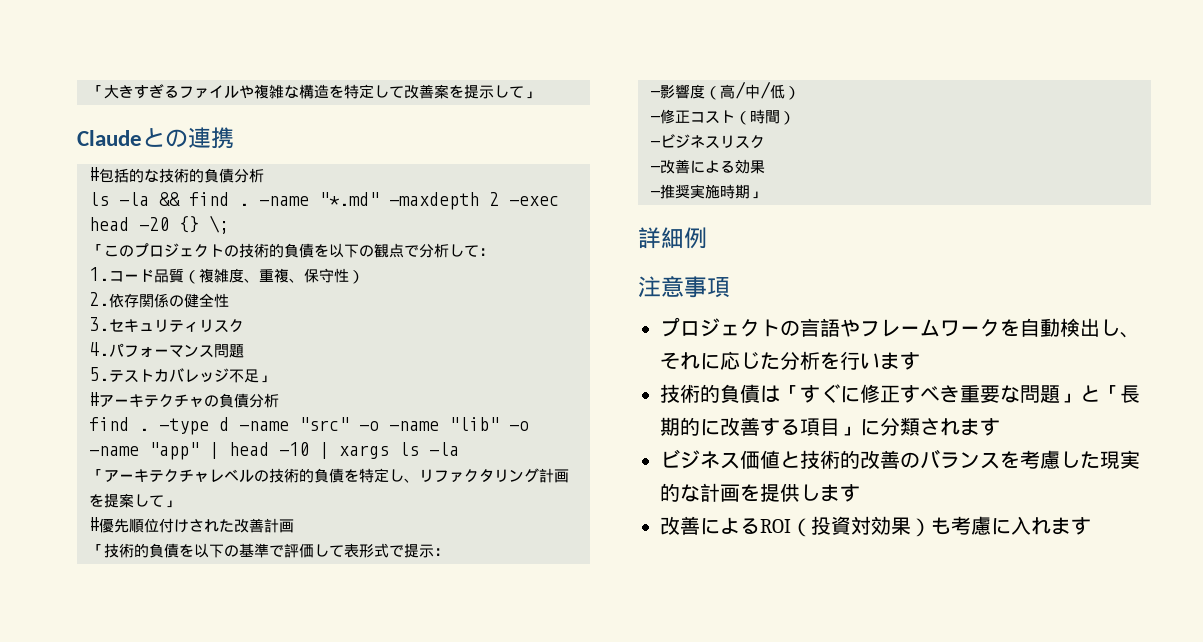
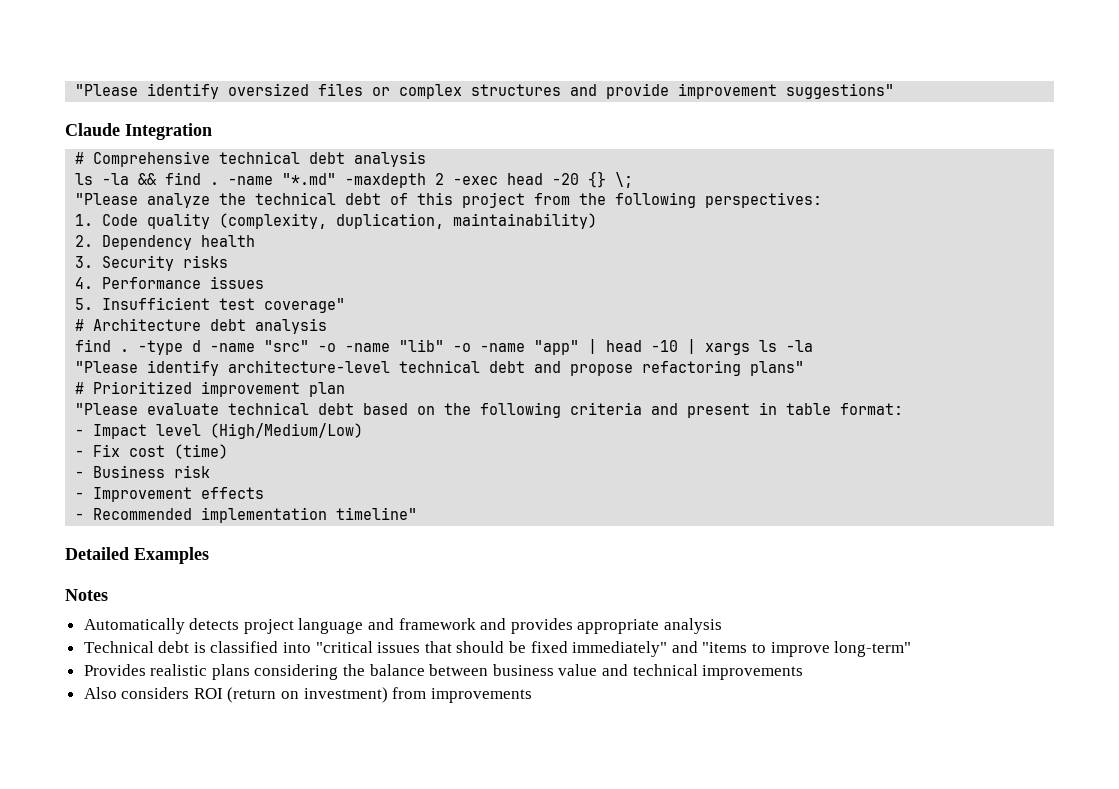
[89,84,539,99] 「大きすぎるファイルや複雑な構造を特定して改善案を提示して」 -> [75,83,895,99] "Please identify oversized files or complex structures and provide improvement suggestions"
[142,127,234,149] [89,167,264,183] との連携 // #包括的な技術的負債分析 -> [125,123,212,140] [75,151,427,167] Integration // # Comprehensive technical debt analysis
[89,243,494,258] [89,267,364,284] [89,292,229,308] [89,317,244,333] [89,342,244,358] [89,367,274,383] [89,392,279,408] 「このプロジェクトの技術的負債を以下の観点で分析して： // 1.コード品質（複雑度、重複、保守性） // 2.依存関係の健全性 // 3.セキュリティリスク // 4.パフォーマンス問題 // 5.テストカバレッジ不足」 // #アーキテクチャの負債分析 -> [75,192,823,208] [75,213,598,229] [75,235,256,250] [75,255,229,271] [75,276,265,289] [75,297,346,313] [75,318,328,334] "Please analyze the technical debt of this project from the following perspectives: // 1. Code quality (complexity, duplication, maintainability) // 2. Dependency health // 3. Security risks // 4. Performance issues // 5. Insufficient test coverage" // # Architecture debt analysis
[89,468,569,483] [89,493,179,508] [89,517,294,533] [89,543,449,558] [650,81,800,100] [650,109,795,125] [650,134,765,149] [650,159,765,174] [650,184,765,199] [638,227,707,249] [638,276,730,298] [660,317,1140,338] [660,351,920,370] [660,384,1140,403] [660,417,1000,436] [660,449,1140,469] [660,483,860,502] [660,516,1091,537] 「アーキテクチャレベルの技術的負債を特定し、リファクタリング計画を提案して」 // #優先順位付けされた改善計画 // 「技術的負債を以下の基準で評価して表形式で提示： // -影響度（高/中/低） // -修正コスト（時間） // -ビジネスリスク // -改善による効果 // -推奨実施時期」 // 詳細例 // 注意事項 // プロジェクトの言語やフレームワークを自動検出し、それに応じた分析を行います // 技術的負債は「すぐに修正すべき重要な問題」と「長期的に改善する項目」に分類されます // ビジネス価値と技術的改善のバランスを考慮した現実的な計画を提供します // 改善によるROI（投資対効果）も考慮に入れます -> [75,360,805,376] [75,381,346,397] [75,402,904,418] [75,423,364,439] [75,444,229,459] [75,465,211,478] [75,487,265,502] [75,507,418,523] [65,547,209,564] [65,589,108,601] [83,618,723,634] [83,641,912,657] [83,664,804,680] [83,687,532,703] "Please identify architecture-level technical debt and propose refactoring plans" // # Prioritized improvement plan // "Please evaluate technical debt based on the following criteria and present in table format: // - Impact level (High/Medium/Low) // - Fix cost (time) // - Business risk // - Improvement effects // - Recommended implementation timeline" // Detailed Examples // Notes // Automatically detects project language and framework and provides appropriate analysis // Technical debt is classified into "critical issues that should be fixed immediately" and "items to improve long-term" // Provides realistic plans considering the balance between business value and technical improvements // Also considers ROI (return on investment) from improvements

